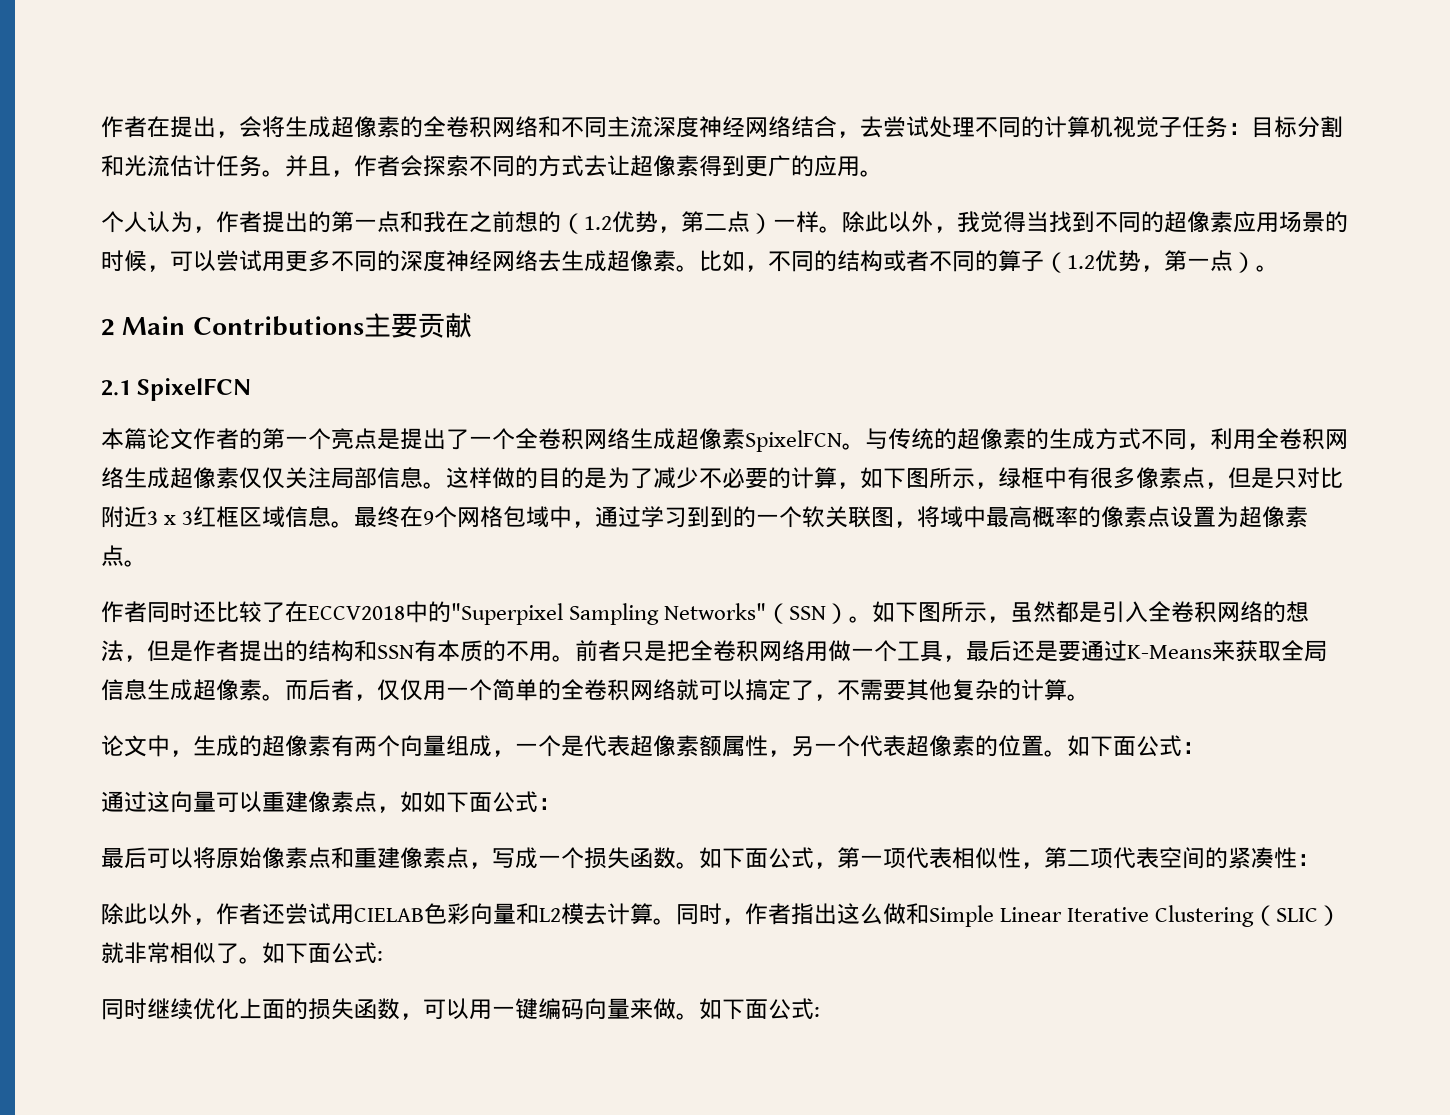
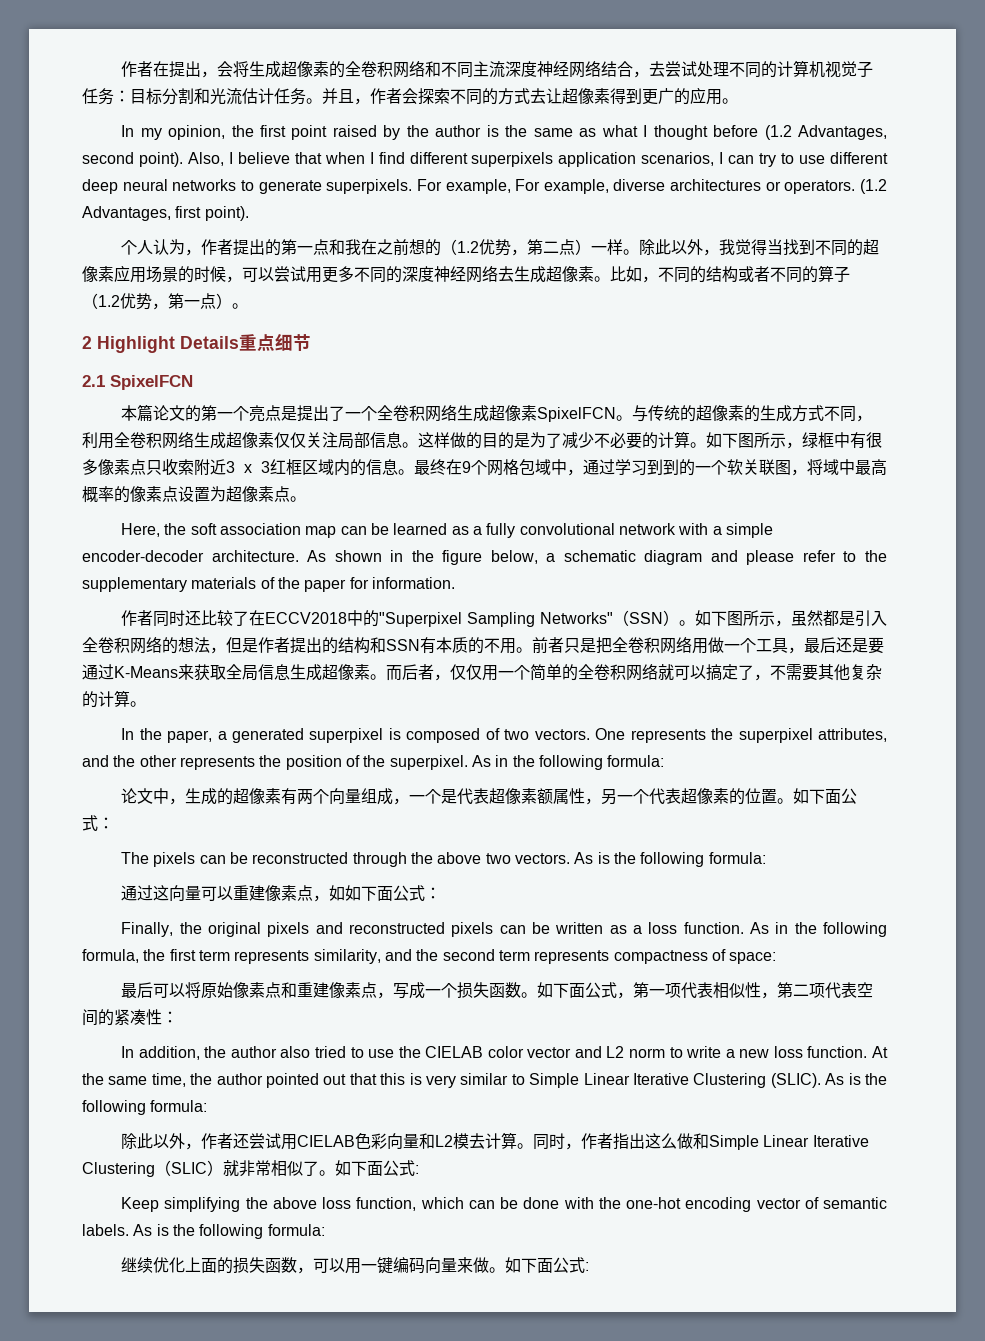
(883, 173) none -> [121,125,887,140] [82,152,889,167] [82,179,887,194] [82,206,249,221] // In my opinion, the first point raised by the author is the same as what I thought before (1.2 Advantages, second point). Also, I believe that when I find different superpixels application scenarios, I can try to use different deep neural networks to generate superpixels. For example, For example, diverse architectures or operators. (1.2 Advantages, first point).
[122,313,472,338] Main Contributions主要贡献 -> [97,333,311,353] Highlight Details重点细节
[193,428,239,450] 作者 -> (186, 413) none
[837,482,860,489] ， -> [690,442,706,448] 。
[1205,467,1343,489] ，但是只对比 -> [146,459,194,476] 只收索
(286, 517) none -> [334,459,366,476] 内的
(147, 563) none -> [121,523,773,538] [82,550,887,565] [82,577,455,592] // Here, the soft association map can be learned as a fully convolutional network with a simple encoder-decoder architecture. As shown in the figure below, a schematic diagram and please refer to the supplementary materials of the paper for information.
(1090, 697) none -> [121,728,888,743] [82,755,665,770] // In the paper, a generated superpixel is composed of two vectors. One represents the superpixel attributes, and the other represents the position of the superpixel. As in the following formula:
(1205, 748) none -> [121,852,766,867] // The pixels can be reconstructed through the above two vectors. As is the following formula:
(561, 804) none -> [121,922,887,937] [82,949,777,964] // Finally, the original pixels and reconstructed pixels can be written as a loss function. As in the following formula, the first term represents similarity, and the second term represents compactness of space:
(1320, 860) none -> [121,1046,889,1060] [82,1073,887,1088] [82,1100,208,1115] // In addition, the author also tried to use the CIELAB color vector and L2 norm to write a new loss function. At the same time, the author pointed out that this is very similar to Simple Linear Iterative Clustering (SLIC). As is the following formula:
[101,998,147,1020] 同时 -> [121,1197,887,1212] [82,1224,325,1239] Keep simplifying the above loss function, which can be done with the one-hot encoding vector of semantic labels. As is the following formula: //

